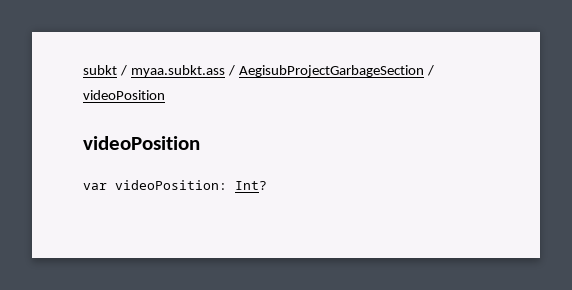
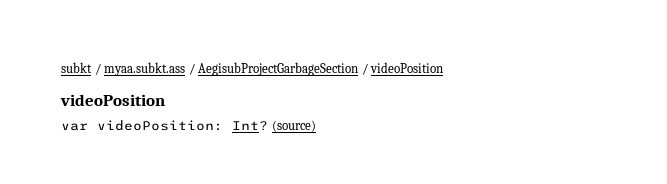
(267, 185) none -> [271,120,316,132] (source)

